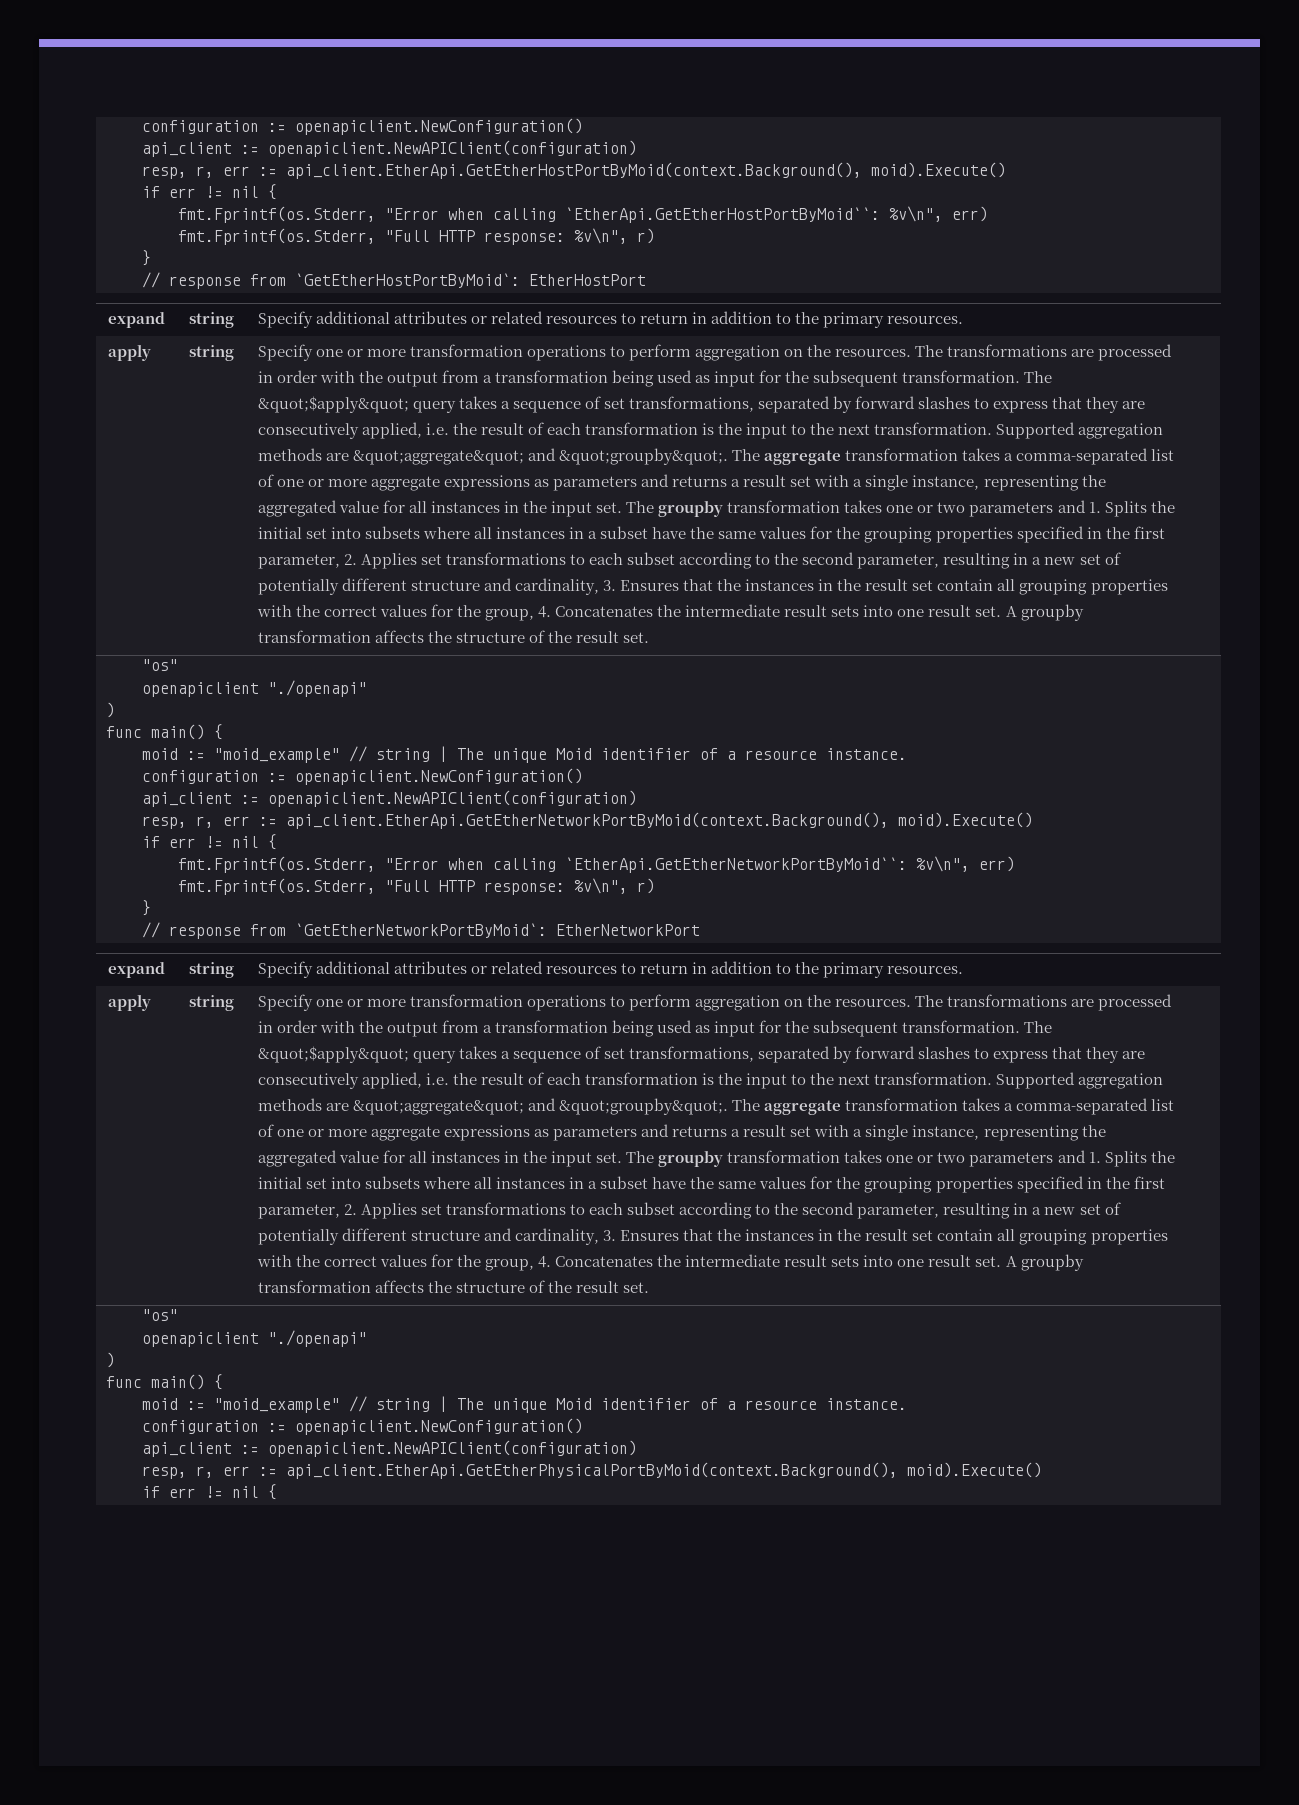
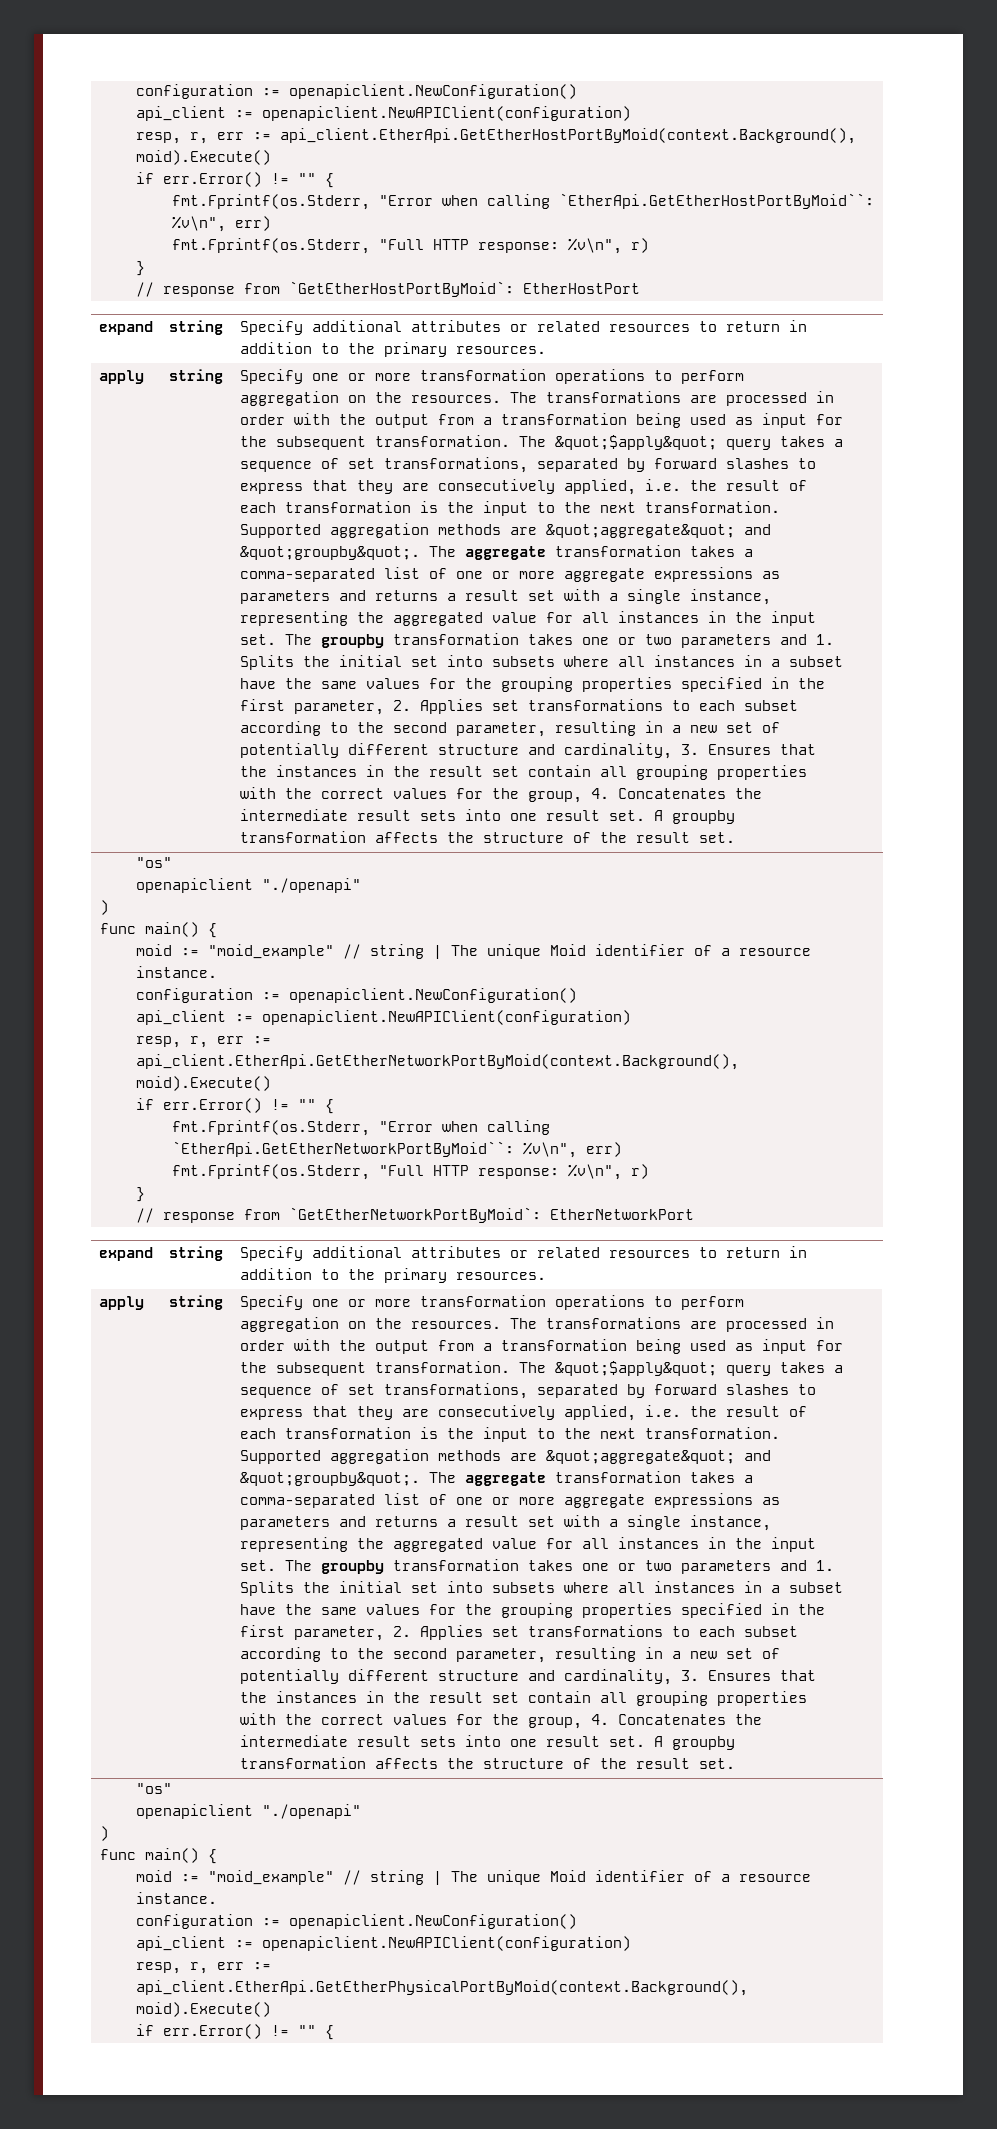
[168,186,259,198] err != nil -> [163,172,316,187] err.Error() != ""
[168,836,259,848] err != nil -> [163,1098,316,1113] err.Error() != ""
[168,1486,259,1498] err != nil -> [163,2024,316,2039] err.Error() != ""

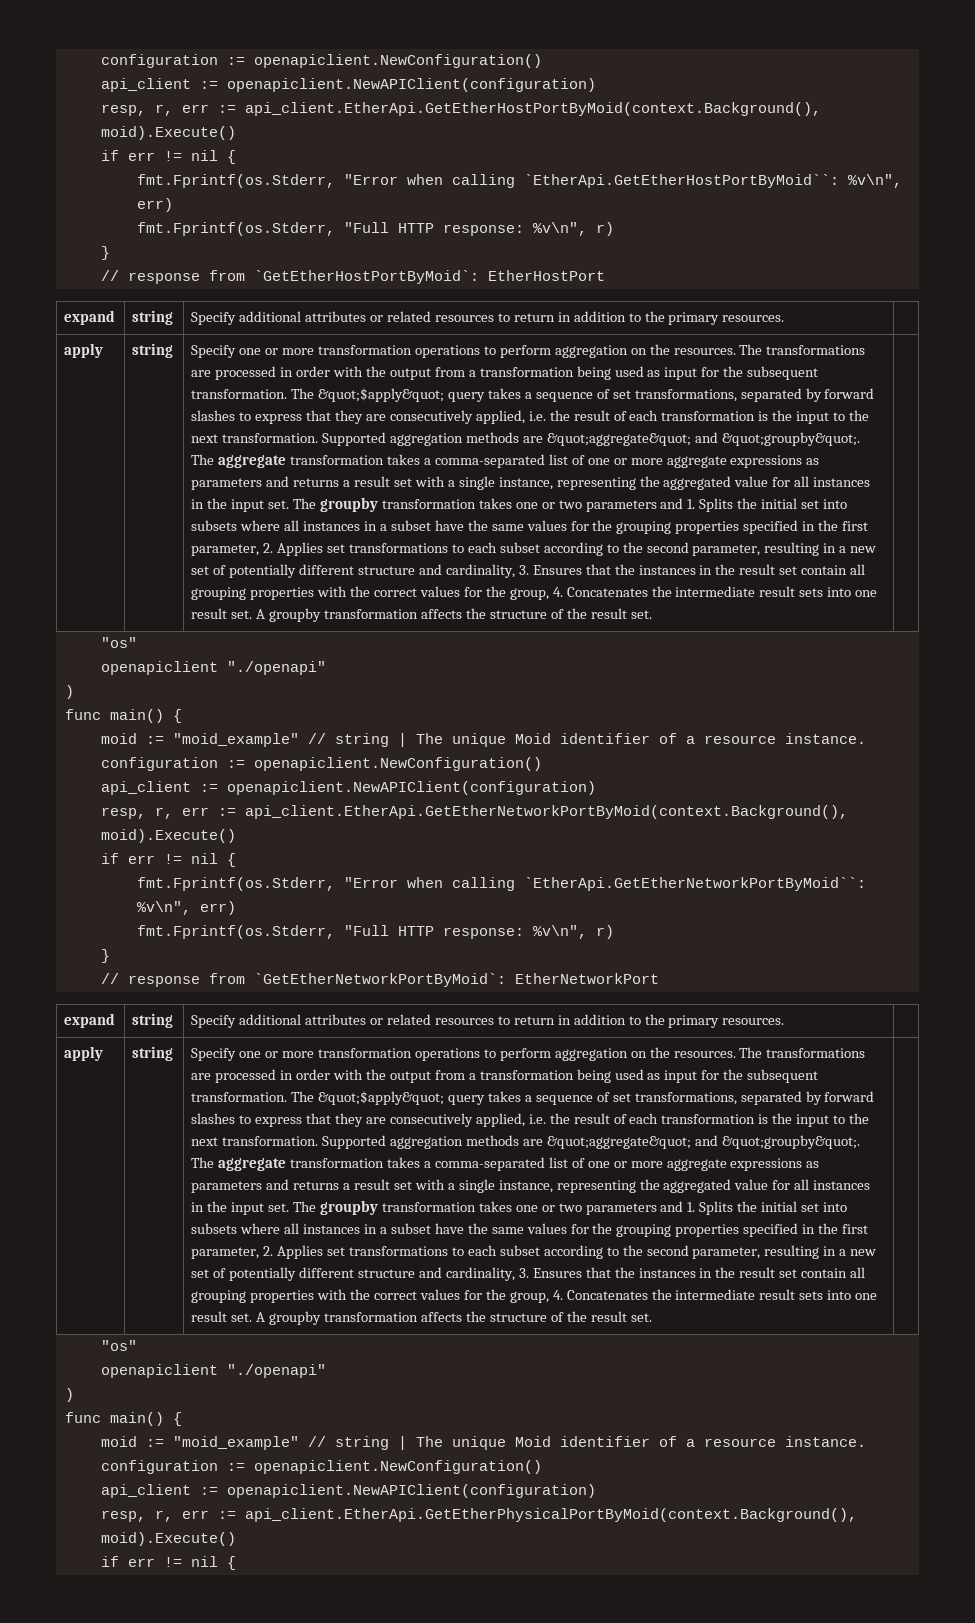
[163,172,316,187] err.Error() != "" -> [127,150,218,161] err != nil
[163,1098,316,1113] err.Error() != "" -> [127,853,218,864] err != nil
[163,2024,316,2039] err.Error() != "" -> [127,1556,218,1567] err != nil

